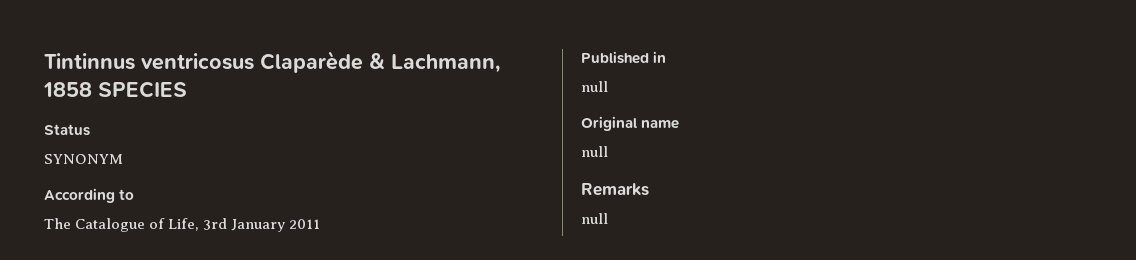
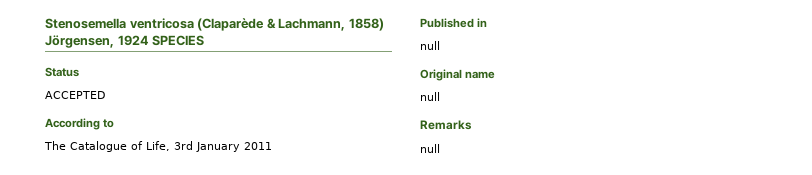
[44,51,500,73] [43,82,92,97] Tintinnus ventricosus Claparède & Lachmann, 1858 -> [45,18,384,31] [45,35,149,48] Stenosemella ventricosa (Claparède & Lachmann, 1858) Jörgensen, 1924
[44,154,123,164] SYNONYM -> [45,91,105,99] ACCEPTED

